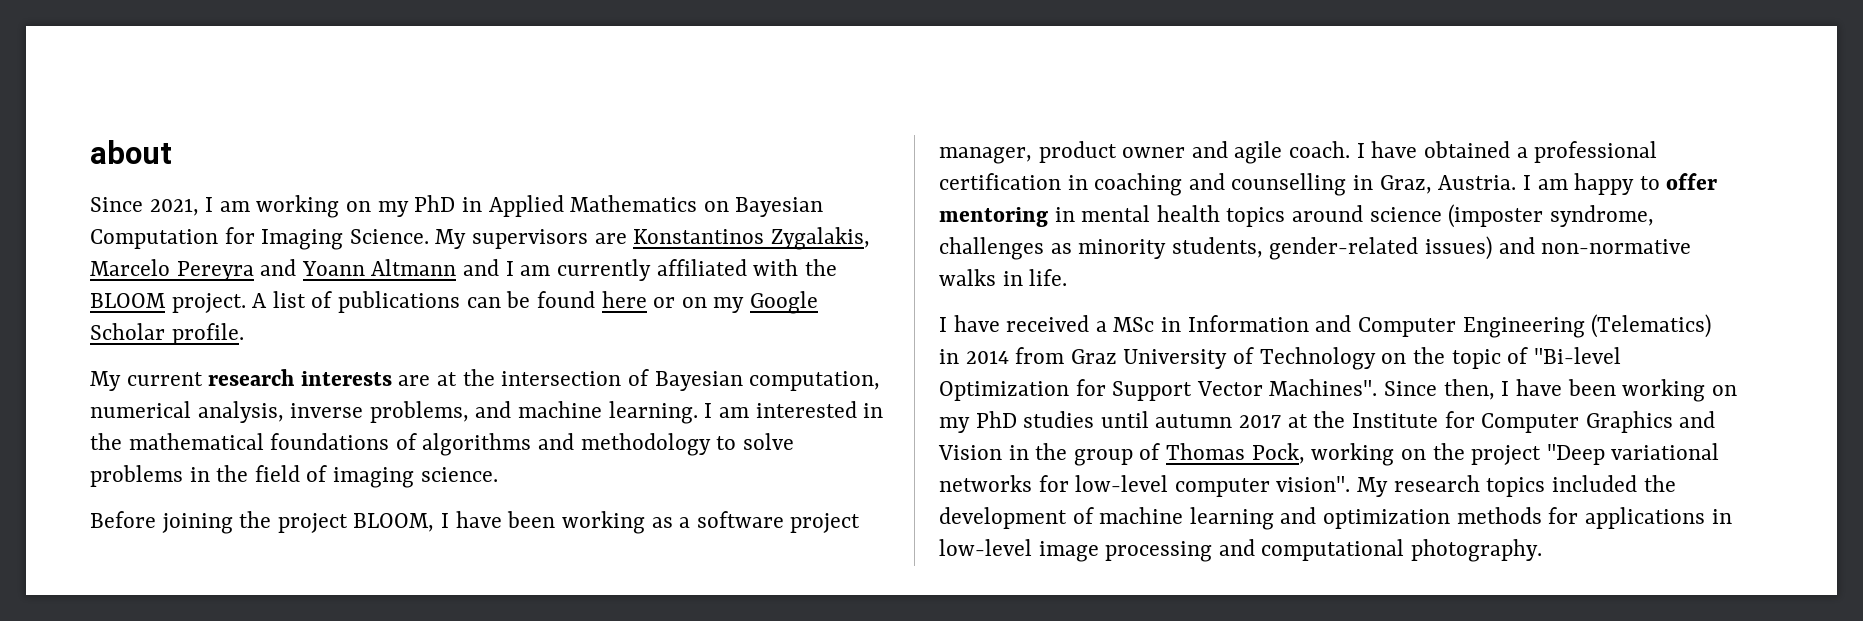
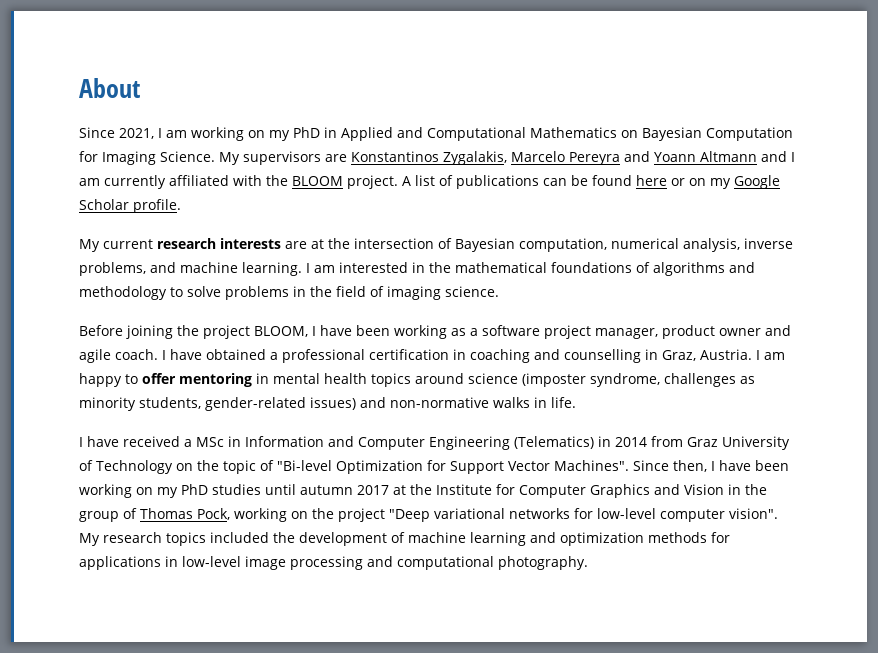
[90,140,172,164] about -> [79,78,140,98] About
(564, 206) none -> [397,127,526,141] and Computational

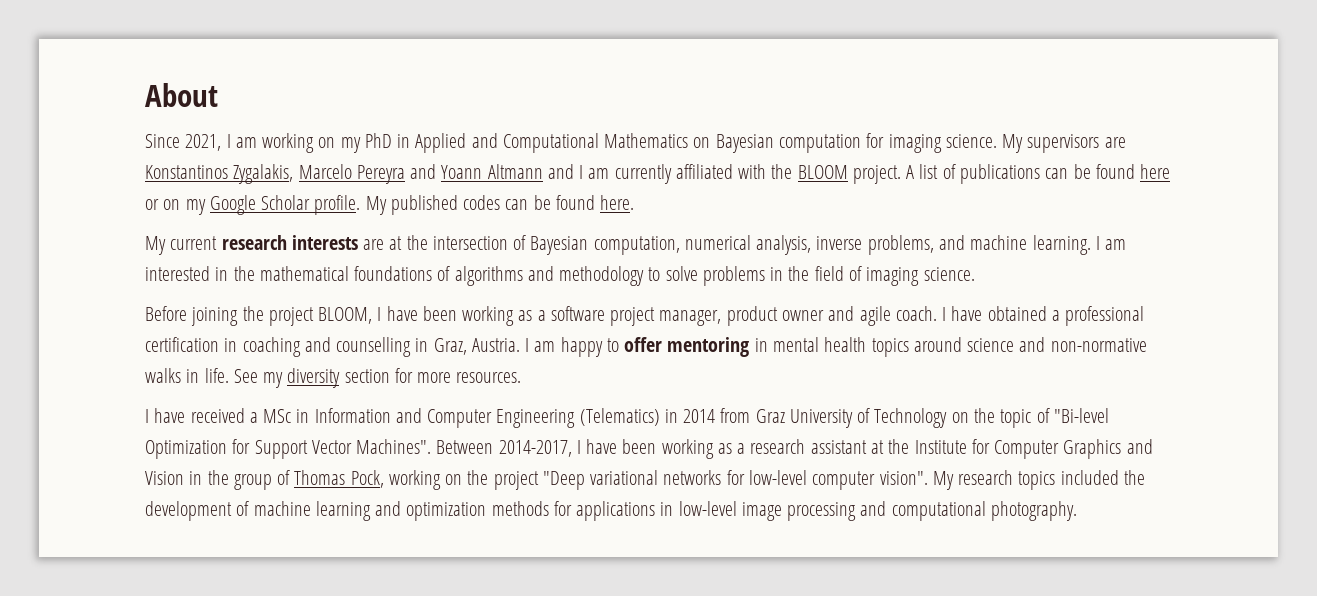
[706,127,793,141] [79,151,215,165] Computation for Imaging Science. -> [778,133,997,153] computation for imaging science.
(181, 206) none -> [365,195,635,215] My published codes can be found here.
[522,373,755,387] [79,397,356,411] (imposter syndrome, challenges as minority students, gender-related issues) -> (1015, 345) none
(576, 402) none -> [233,368,522,388] See my diversity section for more resources.
[632,460,789,472] [79,484,389,498] Since then, I have been working on my PhD studies until autumn 2017 -> [436,439,867,459] Between 2014-2017, I have been working as a research assistant

